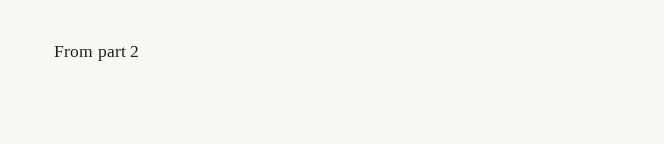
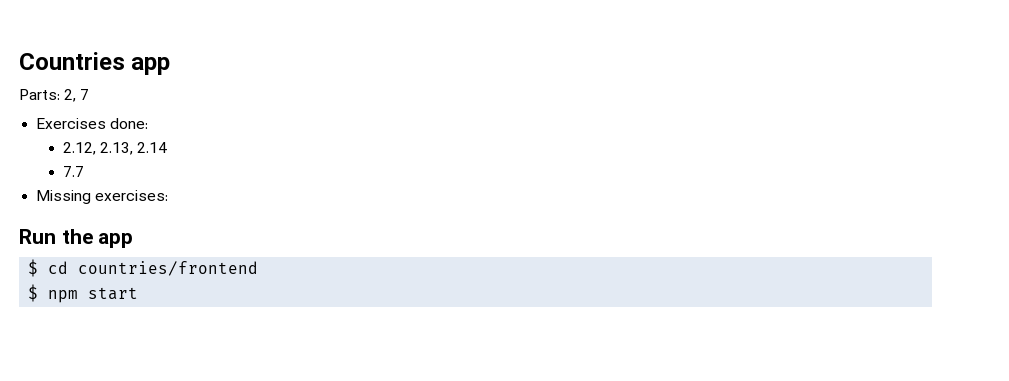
[54,46,140,61] From part 2 -> [19,52,171,75] [19,89,90,102] [36,118,149,129] [63,142,168,155] [63,166,85,177] [36,190,169,204] [19,229,134,248] [28,259,259,277] [28,284,139,303] Countries app // Parts: 2, 7 // Exercises done: // 2.12, 2.13, 2.14 // 7.7 // Missing exercises: // Run the app // $ cd countries/frontend // $ npm start

